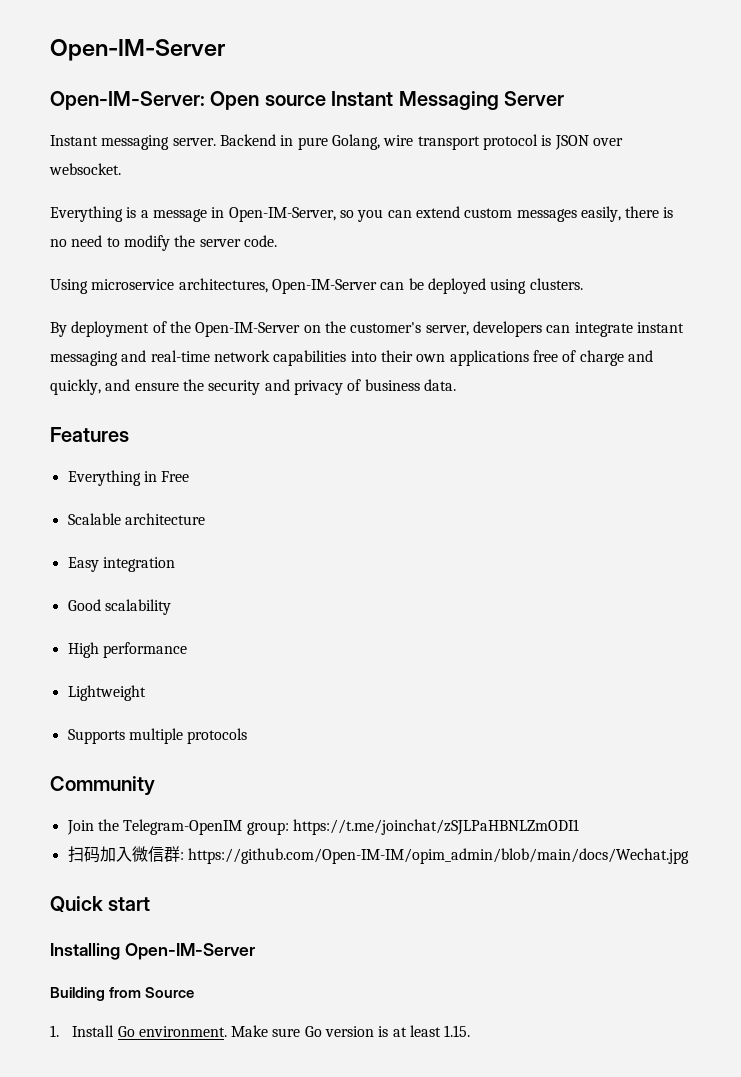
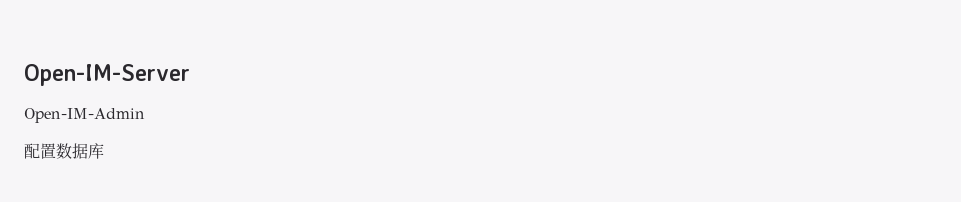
[50,39,225,61] [50,91,564,110] [50,134,623,150] [49,163,121,175] [50,206,674,222] [50,235,277,251] [50,278,583,294] [50,321,684,337] [50,350,653,366] [50,379,456,395] [50,427,129,442] [67,470,190,486] [67,513,205,525] [67,557,175,572] [67,599,171,615] [67,642,187,658] [67,685,146,701] [67,728,248,744] [50,776,155,796] [66,819,579,835] [67,846,689,864] [50,896,151,913] [50,943,255,960] [50,987,195,1001] [50,1025,471,1037] Open-IM-Server // Open-IM-Server: Open source Instant Messaging Server // Instant messaging server. Backend in pure Golang, wire transport protocol is JSON over websocket. // Everything is a message in Open-IM-Server, so you can extend custom messages easily, there is no need to modify the server code. // Using microservice architectures, Open-IM-Server can be deployed using clusters. // By deployment of the Open-IM-Server on the customer's server, developers can integrate instant messaging and real-time network capabilities into their own applications free of charge and quickly, and ensure the security and privacy of business data. // Features // Everything in Free // Scalable architecture // Easy integration // Good scalability // High performance // Lightweight // Supports multiple protocols // Community // Join the Telegram-OpenIM group: https://t.me/joinchat/zSJLPaHBNLZmODI1 // 扫码加入微信群: https://github.com/Open-IM-IM/opim_admin/blob/main/docs/Wechat.jpg // Quick start // Installing Open-IM-Server // Building from Source // 1. Install Go environment. Make sure Go version is at least 1.15. -> [24,64,190,86] [24,108,145,123] [24,143,104,159] Open-IM-Server // Open-IM-Admin // 配置数据库

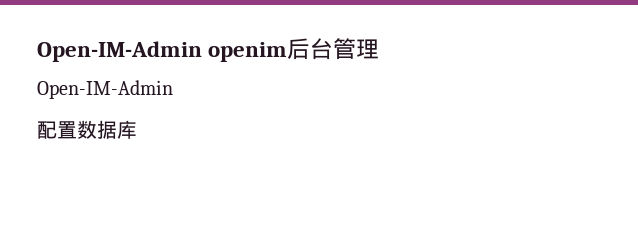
[24,64,190,86] Open-IM-Server -> [37,38,380,62] Open-IM-Admin openim后台管理

